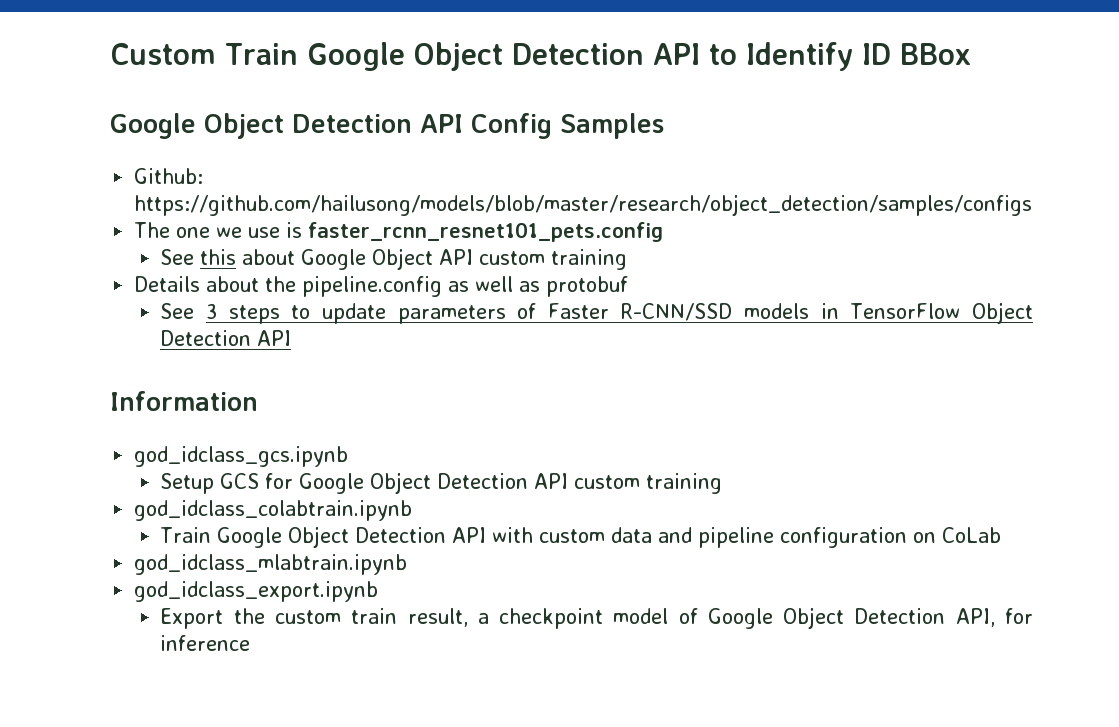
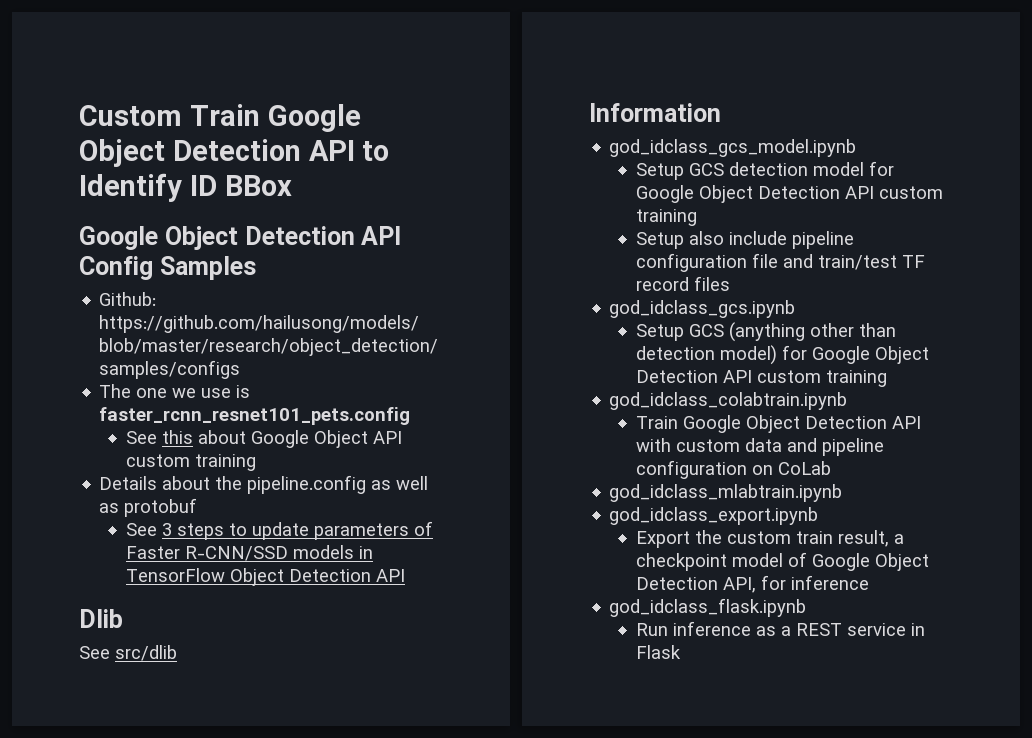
[110,391,258,411] [134,446,349,467] [160,473,260,494] Information // god_idclass_gcs.ipynb // Setup GCS -> [79,609,123,628] [79,645,177,661] [589,103,721,122] [609,139,857,157] [635,161,894,180] [635,185,943,203] [635,209,697,226] [635,231,854,249] [635,253,925,272] [635,276,730,291] [609,300,796,318] [635,322,896,342] [635,345,777,365] Dlib // See src/dlib // Information // god_idclass_gcs_model.ipynb // Setup GCS detection model for Google Object Detection API custom training // Setup also include pipeline configuration file and train/test TF record files // god_idclass_gcs.ipynb // Setup GCS (anything other than detection model)
(251, 643) none -> [609,598,807,617] [635,621,925,636] [635,645,681,659] // god_idclass_flask.ipynb // Run inference as a REST service in Flask

